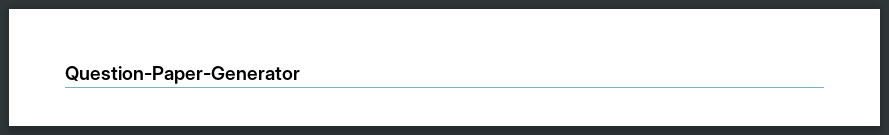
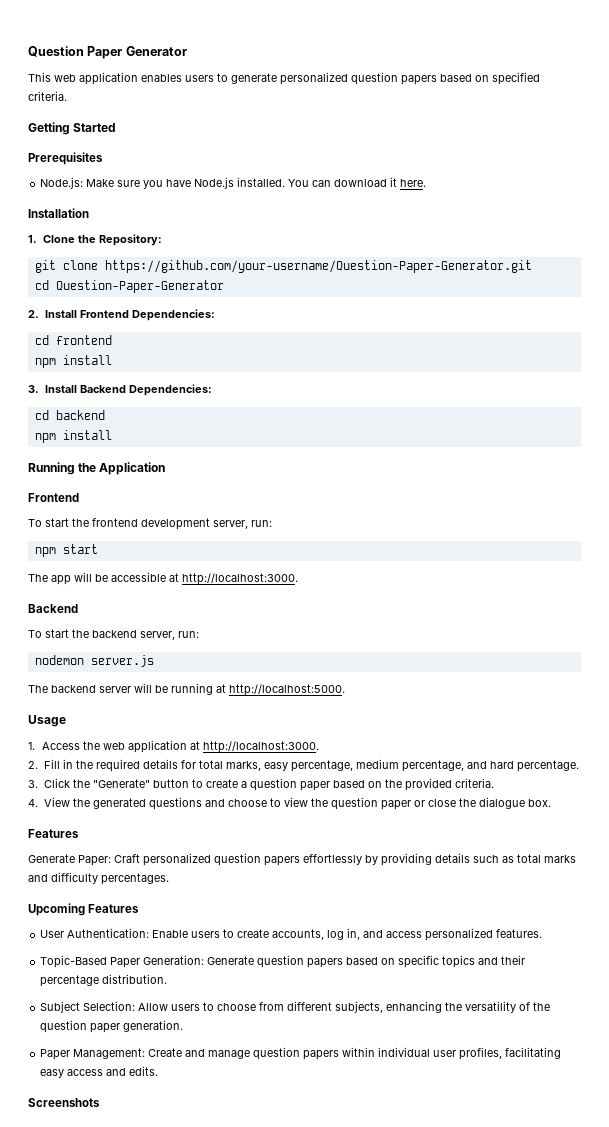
[65,66,300,84] Question-Paper-Generator -> [28,46,187,59] [28,72,540,85] [28,91,67,101] [28,122,117,135] [28,152,103,165] [40,177,427,189] [28,208,89,218] [28,234,162,246] [34,260,532,273] [34,280,224,293] [28,309,215,321] [34,335,112,345] [34,355,112,368] [28,384,212,396] [34,410,105,420] [34,430,112,443] [28,462,166,475] [28,493,79,502] [28,518,272,530] [34,544,98,557] [28,572,298,585] [28,604,78,613] [28,629,199,640] [34,655,154,667] [28,683,345,696] [28,715,66,727] [28,740,320,753] [28,759,579,772] [28,778,494,791] [28,797,551,810] [28,829,79,838] [28,853,576,866] [28,872,169,885] [28,903,140,916] [40,928,543,941] [40,955,526,968] [40,974,168,987] [40,1001,551,1013] [40,1020,184,1033] [40,1047,562,1060] [40,1066,159,1078] [28,1098,100,1107] Question Paper Generator // This web application enables users to generate personalized question papers based on specified criteria. // Getting Started // Prerequisites // Node.js: Make sure you have Node.js installed. You can download it here. // Installation // 1. Clone the Repository: // git clone https://github.com/your-username/Question-Paper-Generator.git // cd Question-Paper-Generator // 2. Install Frontend Dependencies: // cd frontend // npm install // 3. Install Backend Dependencies: // cd backend // npm install // Running the Application // Frontend // To start the frontend development server, run: // npm start // The app will be accessible at http://localhost:3000. // Backend // To start the backend server, run: // nodemon server.js // The backend server will be running at http://localhost:5000. // Usage // 1. Access the web application at http://localhost:3000. // 2. Fill in the required details for total marks, easy percentage, medium percentage, and hard percentage. // 3. Click the "Generate" button to create a question paper based on the provided criteria. // 4. View the generated questions and choose to view the question paper or close the dialogue box. // Features // Generate Paper: Craft personalized question papers effortlessly by providing details such as total marks and difficulty percentages. // Upcoming Features // User Authentication: Enable users to create accounts, log in, and access personalized features. // Topic-Based Paper Generation: Generate question papers based on specific topics and their percentage distribution. // Subject Selection: Allow users to choose from different subjects, enhancing the versatility of the question paper generation. // Paper Management: Create and manage question papers within individual user profiles, facilitating easy access and edits. // Screenshots

